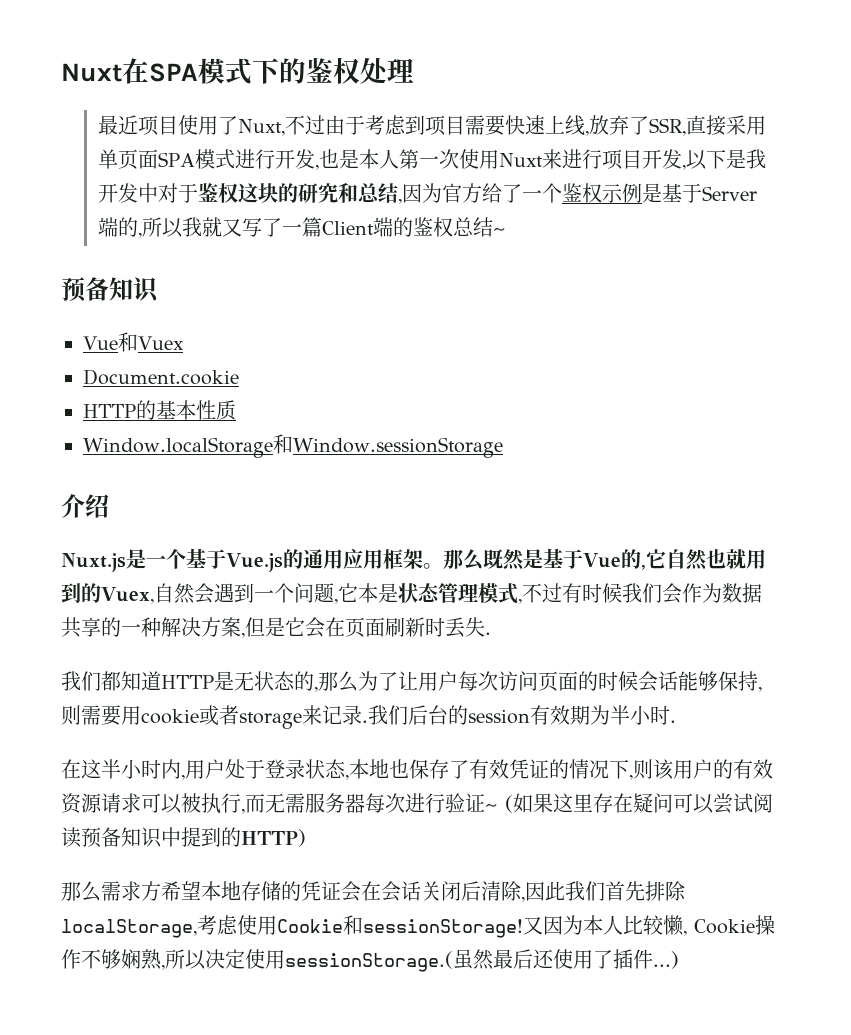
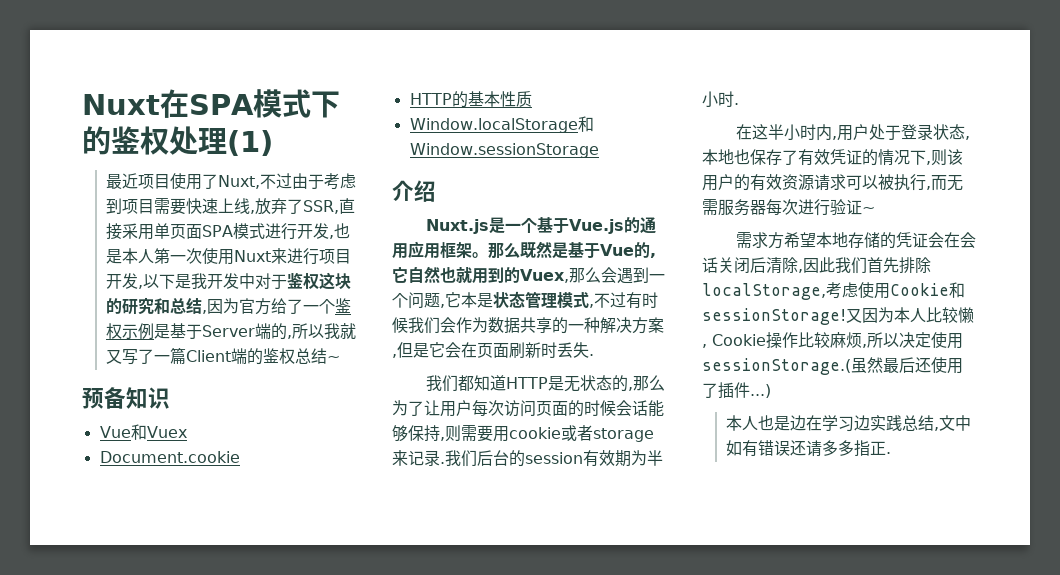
(414, 70) none -> [227,130,273,156] (1)
[153,583,195,604] 自然 -> [569,267,601,283] 那么
[505,793,773,814] [61,827,306,848] [61,881,101,902] (如果这里存在疑问可以尝试阅读预备知识中提到的HTTP) // 那么 -> (875, 209) //
[81,949,162,970] 不够娴熟 -> [798,332,862,348] 比较麻烦
(679, 960) none -> [726,415,972,432] [726,440,892,457] // 本人也是边在学习边实践总结,文中如有错误还请多多指正.

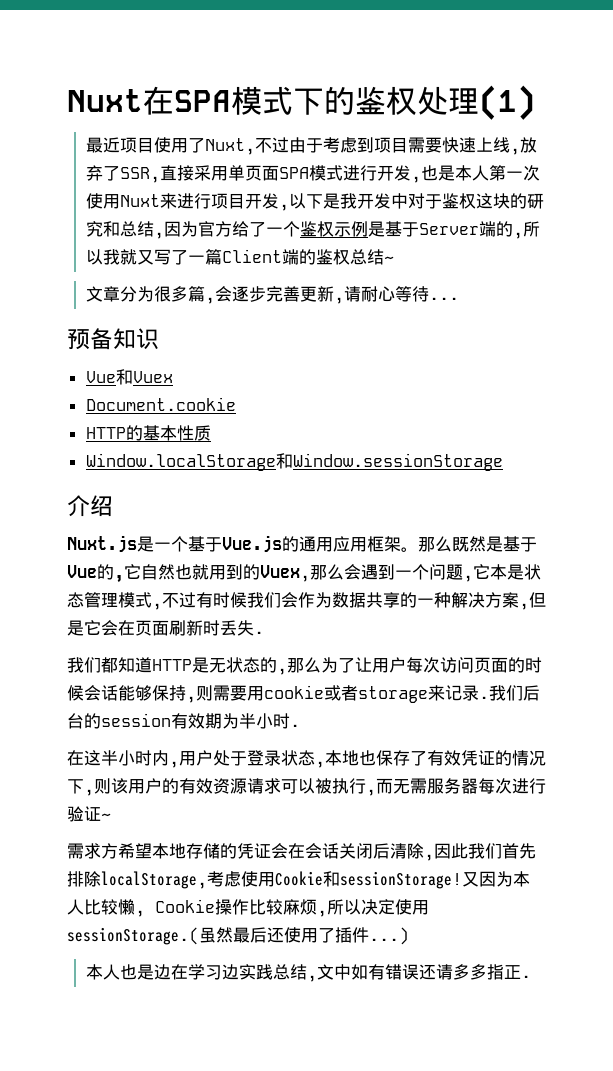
(341, 358) none -> [85,286,459,304] // 文章分为很多篇,会逐步完善更新,请耐心等待...

